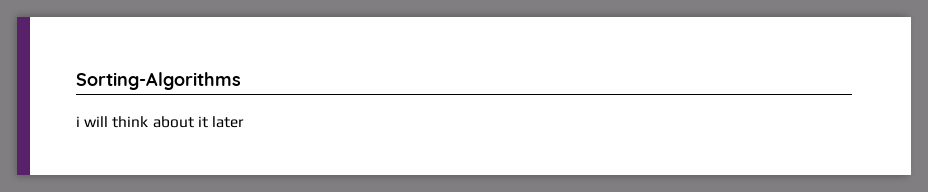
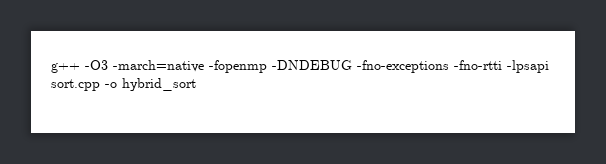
[76,72,241,90] [76,116,244,128] Sorting-Algorithms // i will think about it later -> [51,60,549,73] [51,78,196,91] g++ -O3 -march=native -fopenmp -DNDEBUG -fno-exceptions -fno-rtti -lpsapi sort.cpp -o hybrid_sort

